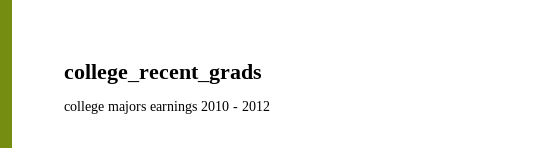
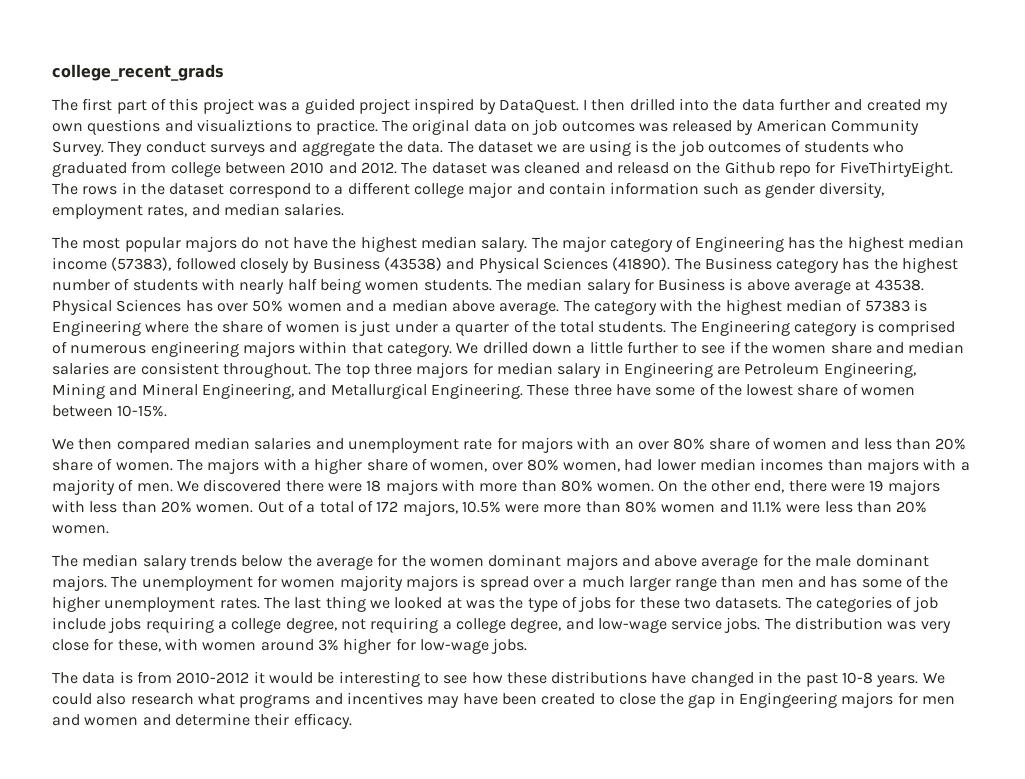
[64,101,270,114] college majors earnings 2010 - 2012 -> [52,98,949,114] [52,119,920,135] [52,140,905,156] [52,161,953,177] [52,182,885,198] [52,203,345,219] [52,236,965,252] [52,257,959,273] [52,278,924,294] [52,299,928,315] [52,320,956,336] [52,341,965,357] [52,362,916,378] [52,383,916,399] [52,405,168,417] [52,437,967,453] [52,458,970,474] [52,479,940,495] [52,500,928,516] [52,525,109,534] [52,554,929,570] [52,575,949,591] [52,596,938,612] [52,617,951,633] [52,638,528,654] [52,671,945,687] [52,692,956,708] [52,713,352,729] The first part of this project was a guided project inspired by DataQuest. I then drilled into the data further and created my own questions and visualiztions to practice. The original data on job outcomes was released by American Community Survey. They conduct surveys and aggregate the data. The dataset we are using is the job outcomes of students who graduated from college between 2010 and 2012. The dataset was cleaned and releasd on the Github repo for FiveThirtyEight. The rows in the dataset correspond to a different college major and contain information such as gender diversity, employment rates, and median salaries. // The most popular majors do not have the highest median salary. The major category of Engineering has the highest median income (57383), followed closely by Business (43538) and Physical Sciences (41890). The Business category has the highest number of students with nearly half being women students. The median salary for Business is above average at 43538. Physical Sciences has over 50% women and a median above average. The category with the highest median of 57383 is Engineering where the share of women is just under a quarter of the total students. The Engineering category is comprised of numerous engineering majors within that category. We drilled down a little further to see if the women share and median salaries are consistent throughout. The top three majors for median salary in Engineering are Petroleum Engineering, Mining and Mineral Engineering, and Metallurgical Engineering. These three have some of the lowest share of women between 10-15%. // We then compared median salaries and unemployment rate for majors with an over 80% share of women and less than 20% share of women. The majors with a higher share of women, over 80% women, had lower median incomes than majors with a majority of men. We discovered there were 18 majors with more than 80% women. On the other end, there were 19 majors with less than 20% women. Out of a total of 172 majors, 10.5% were more than 80% women and 11.1% were less than 20% women. // The median salary trends below the average for the women dominant majors and above average for the male dominant majors. The unemployment for women majority majors is spread over a much larger range than men and has some of the higher unemployment rates. The last thing we looked at was the type of jobs for these two datasets. The categories of job include jobs requiring a college degree, not requiring a college degree, and low-wage service jobs. The distribution was very close for these, with women around 3% higher for low-wage jobs. // The data is from 2010-2012 it would be interesting to see how these distributions have changed in the past 10-8 years. We could also research what programs and incentives may have been created to close the gap in Engingeering majors for men and women and determine their efficacy.

